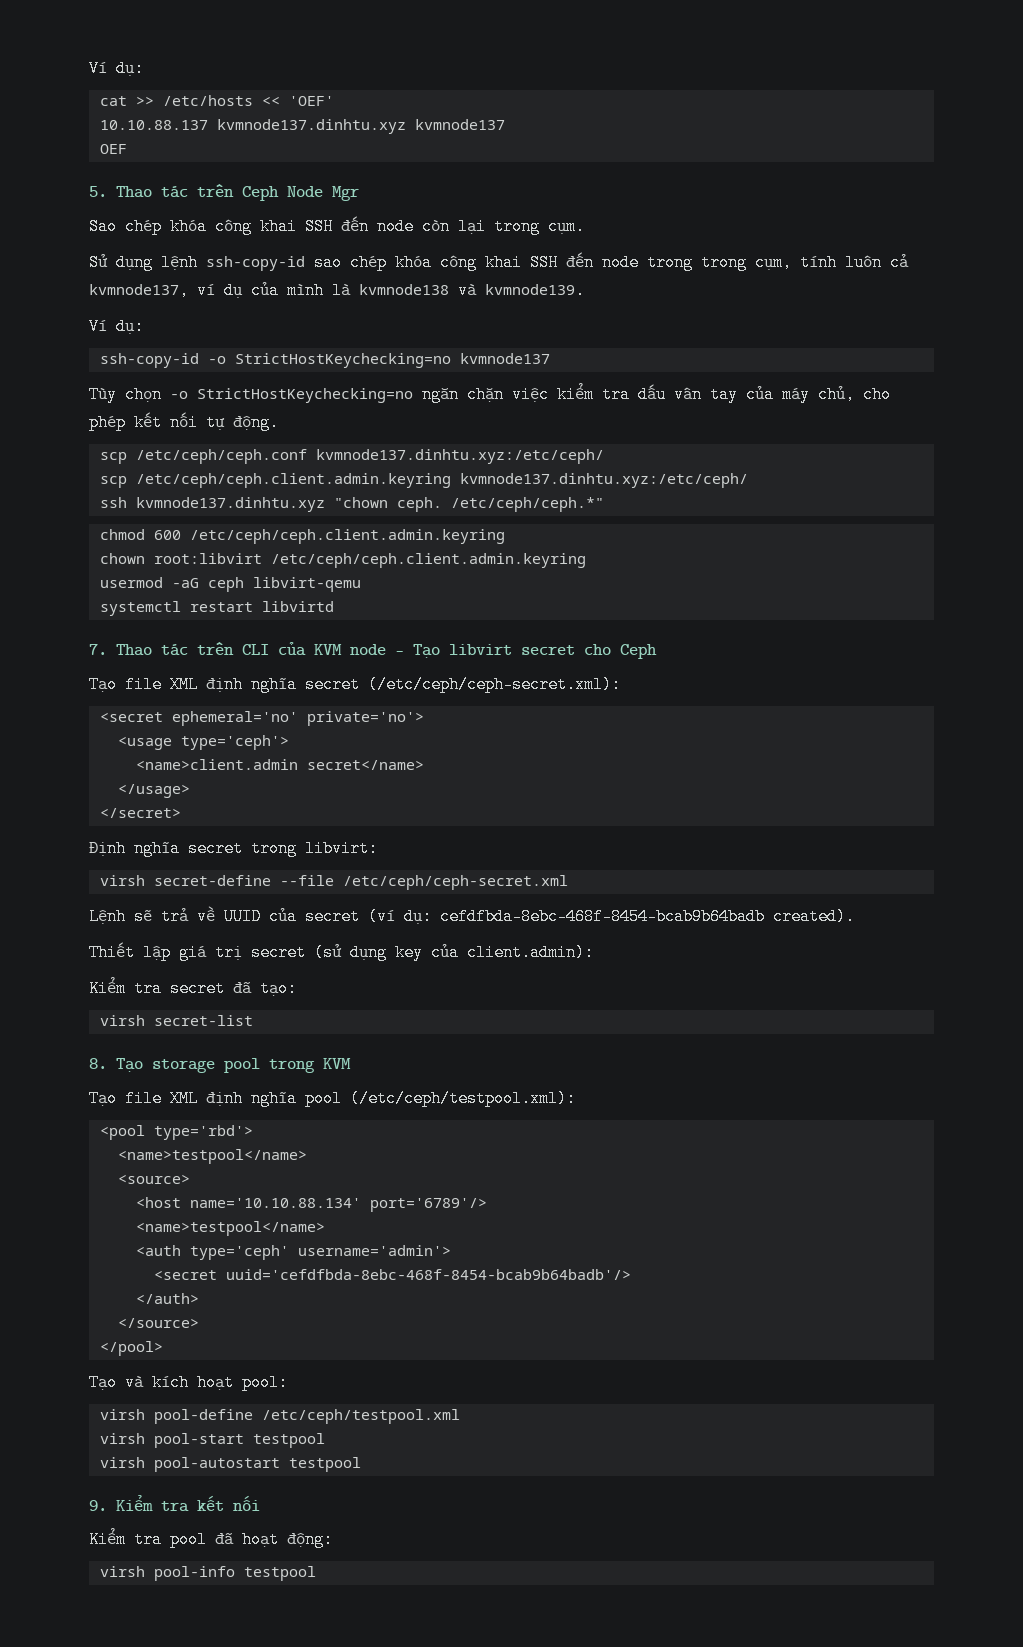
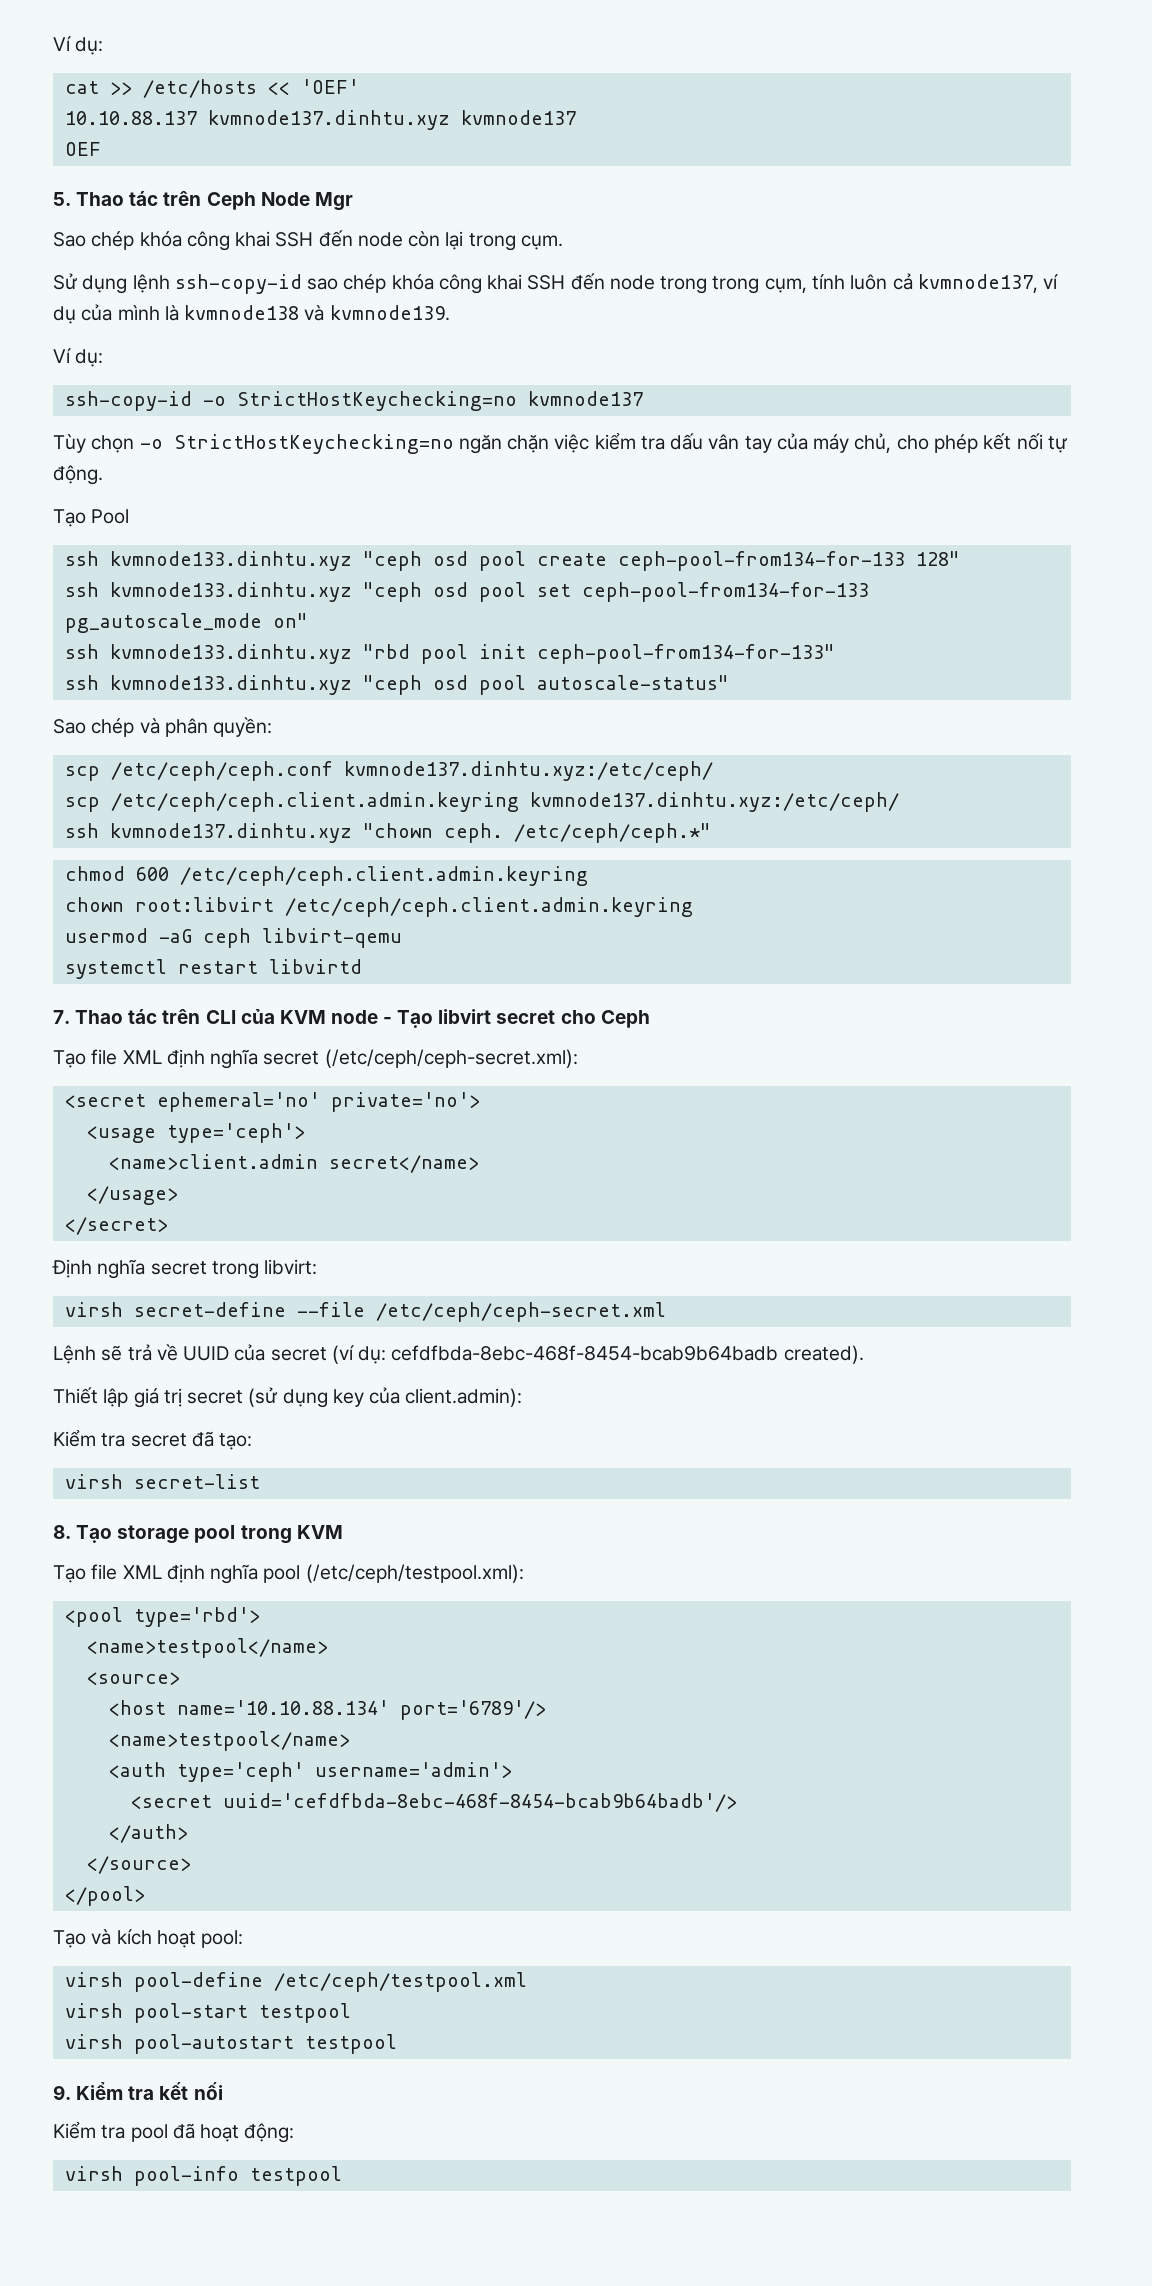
(279, 422) none -> [53,509,130,527] [64,551,960,571] [64,582,869,602] [64,613,308,633] [64,644,835,664] [64,675,729,695] [53,717,273,737] // Tạo Pool // ssh kvmnode133.dinhtu.xyz "ceph osd pool create ceph-pool-from134-for-133 128" // ssh kvmnode133.dinhtu.xyz "ceph osd pool set ceph-pool-from134-for-133 pg_autoscale_mode on" // ssh kvmnode133.dinhtu.xyz "rbd pool init ceph-pool-from134-for-133" // ssh kvmnode133.dinhtu.xyz "ceph osd pool autoscale-status" // Sao chép và phân quyền:

